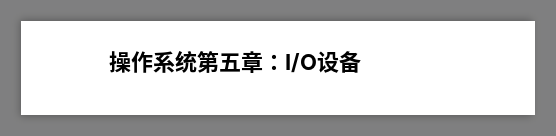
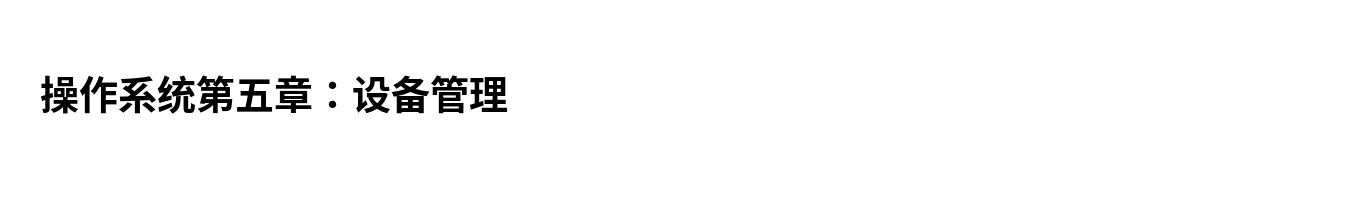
[285,51,361,73] I/O设备 -> [352,75,508,114] 设备管理

